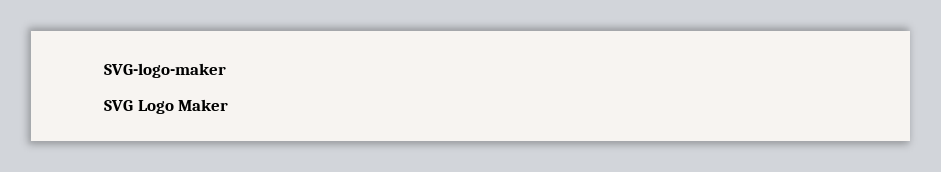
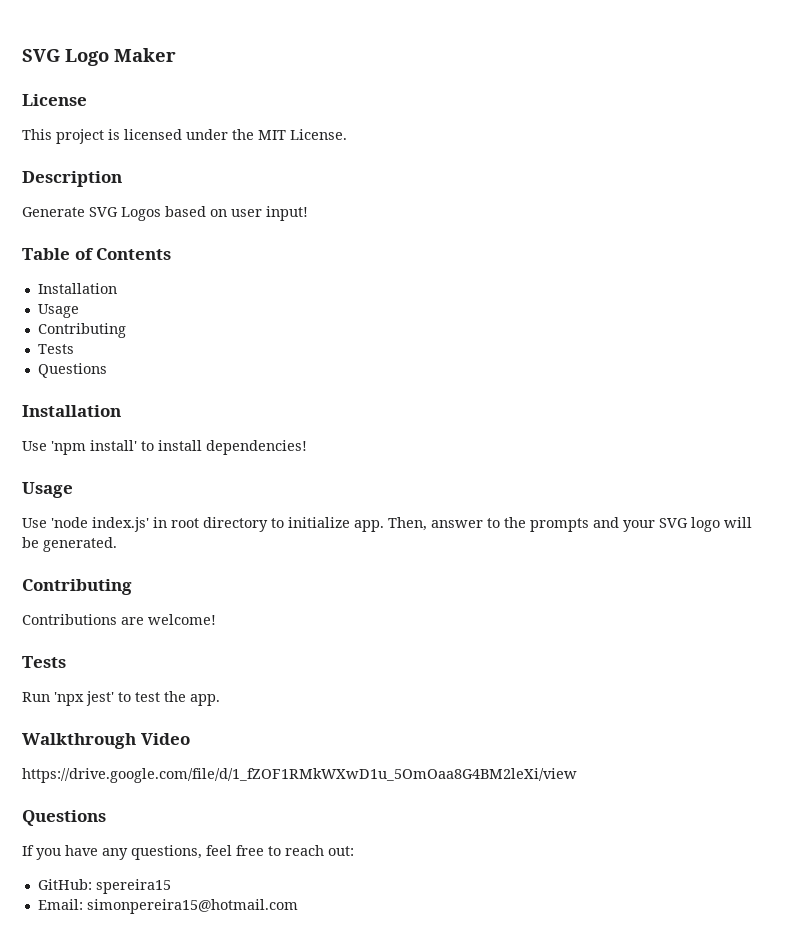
[104,63,226,78] SVG-logo-maker // -> (22, 55) none
(229, 105) none -> [22,94,87,106] [22,129,347,144] [22,171,122,187] [22,206,308,221] [22,248,172,260] [37,283,117,294] [37,304,79,318] [37,323,126,338] [37,344,74,354] [37,363,107,378] [22,405,121,417] [22,440,307,455] [22,482,73,498] [22,517,752,532] [22,537,117,552] [22,579,132,595] [22,614,216,625] [22,656,66,668] [22,691,220,706] [22,733,190,749] [22,768,577,783] [22,810,106,826] [22,845,354,860] [37,879,171,894] [37,899,298,914] // License // This project is licensed under the MIT License. // Description // Generate SVG Logos based on user input! // Table of Contents // Installation // Usage // Contributing // Tests // Questions // Installation // Use 'npm install' to install dependencies! // Usage // Use 'node index.js' in root directory to initialize app. Then, answer to the prompts and your SVG logo will be generated. // Contributing // Contributions are welcome! // Tests // Run 'npx jest' to test the app. // Walkthrough Video // https://drive.google.com/file/d/1_fZOF1RMkWXwD1u_5OmOaa8G4BM2leXi/view // Questions // If you have any questions, feel free to reach out: // GitHub: spereira15 // Email: simonpereira15@hotmail.com

